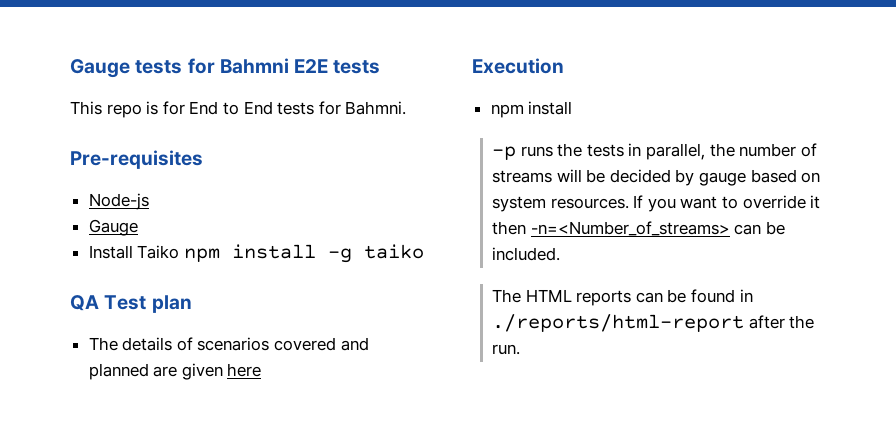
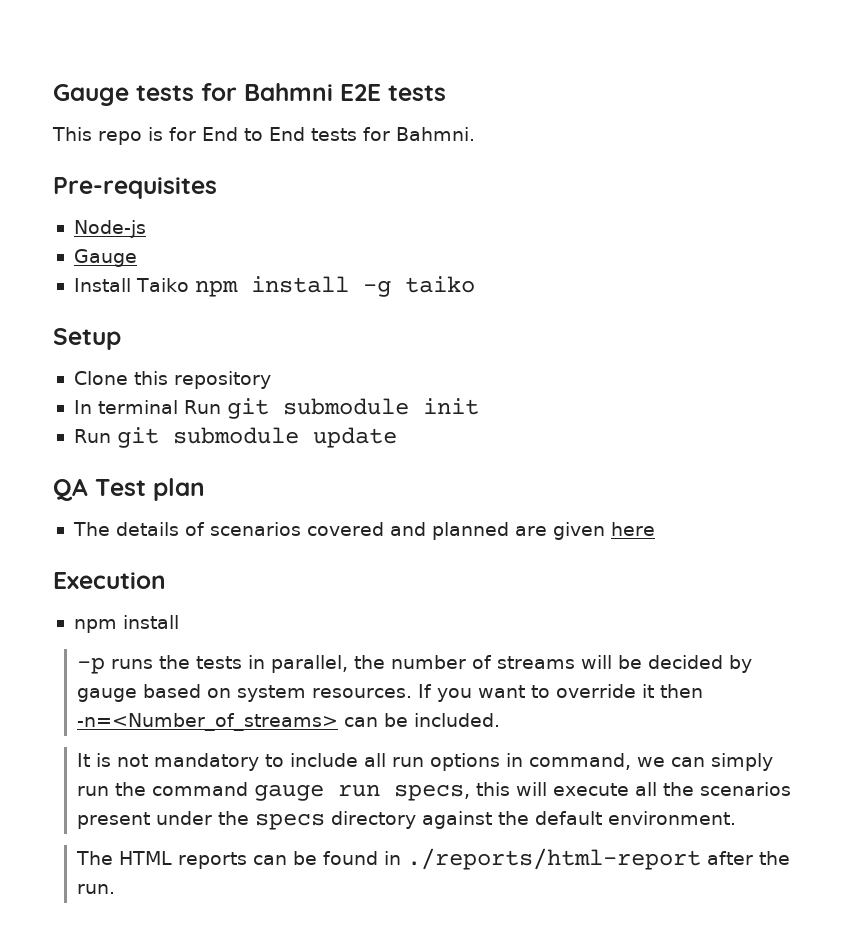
(424, 251) none -> [53,328,121,350] [73,371,271,389] [73,398,479,419] [73,427,397,448] // Setup // Clone this repository // In terminal Run git submodule init // Run git submodule update
(561, 254) none -> [77,753,774,771] [77,782,792,801] [77,811,737,830] // It is not mandatory to include all run options in command, we can simply run the command gauge run specs, this will execute all the scenarios present under the specs directory against the default environment.

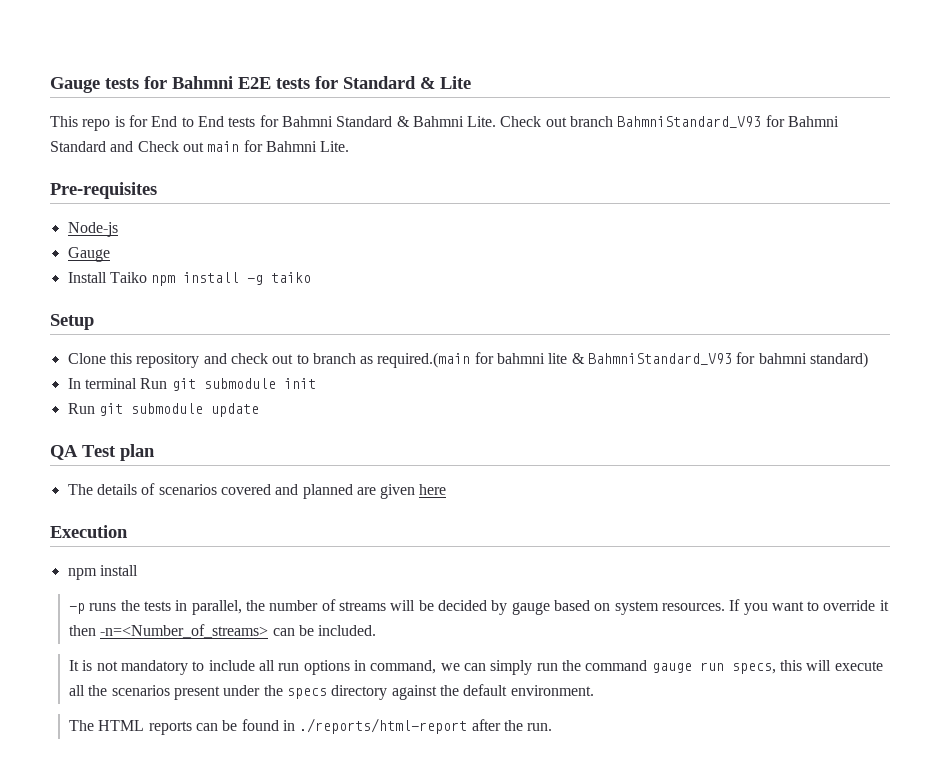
(446, 93) none -> [315,76,471,89] for Standard & Lite
[396,127,475,141] Bahmni. -> [281,115,840,128] [50,140,350,152] Bahmni Standard & Bahmni Lite. Check out branch BahmniStandard_V93 for Bahmni Standard and Check out main for Bahmni Lite.
(271, 380) none -> [203,352,869,368] and check out to branch as required.(main for bahmni lite & BahmniStandard_V93 for bahmni standard)

